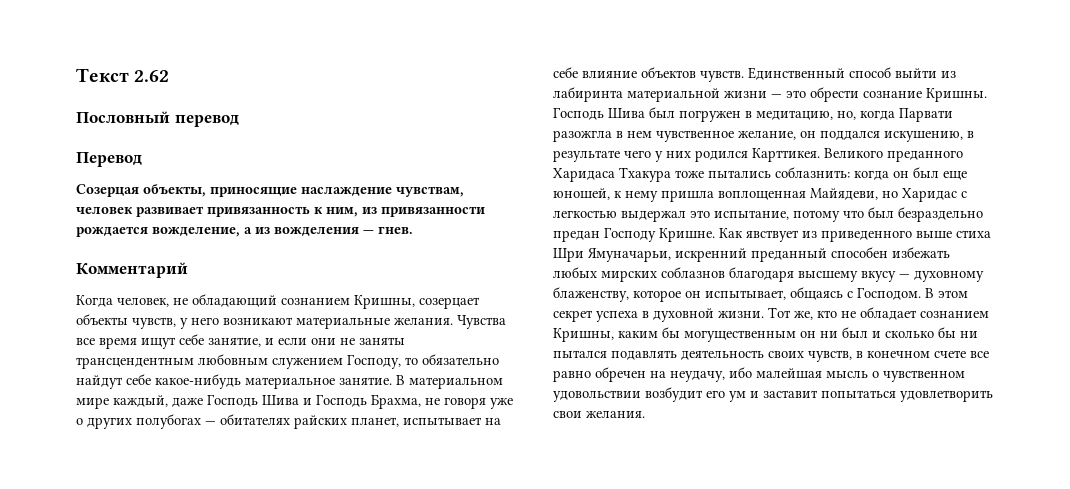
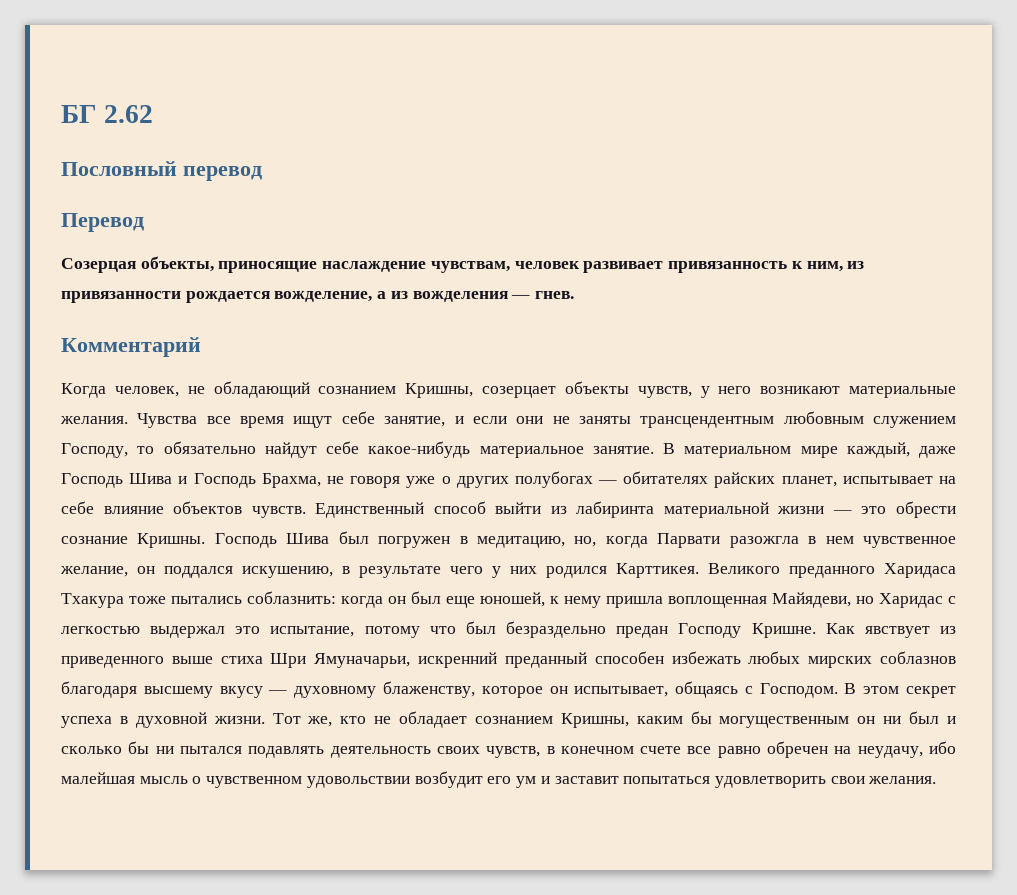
[76,68,129,82] Текст -> [61,105,97,123] БГ

